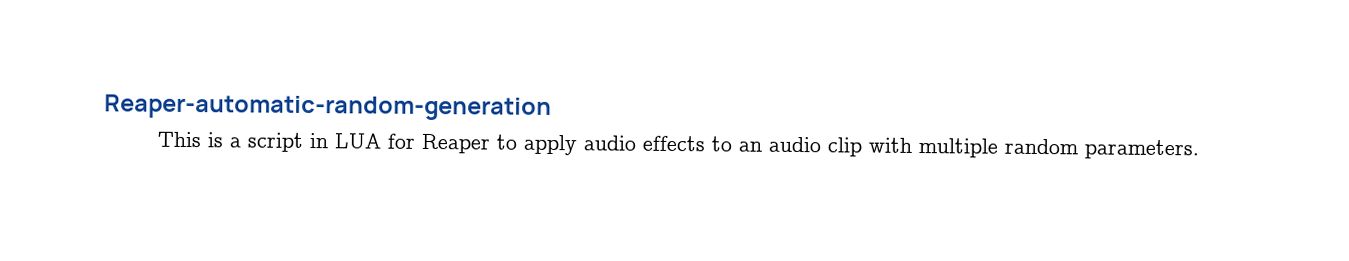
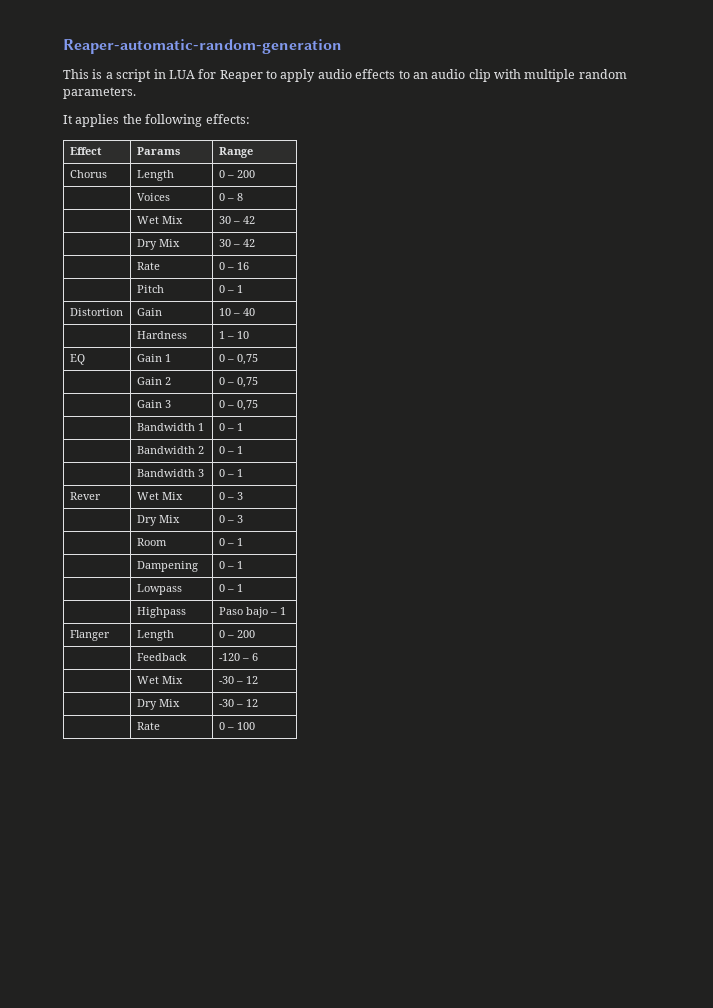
(1200, 149) none -> [63,114,250,127] [69,147,102,155] [136,147,180,155] [218,147,253,158] [69,170,107,178] [136,170,174,181] [218,170,255,178] [136,193,170,201] [218,193,243,201] [136,216,183,224] [218,216,255,224] [136,239,180,250] [218,239,255,247] [136,262,160,270] [218,262,249,270] [136,285,164,293] [218,285,243,293] [69,308,123,316] [136,308,162,316] [218,308,255,316] [136,331,187,339] [218,331,249,339] [69,354,85,365] [136,354,171,362] [218,354,258,365] [136,377,171,385] [218,377,258,388] [136,400,171,408] [218,400,258,411] [136,423,204,431] [218,423,243,431] [136,446,204,454] [218,446,243,454] [136,469,204,477] [218,469,243,477] [69,492,101,500] [136,492,183,500] [218,492,243,500] [136,515,180,526] [218,515,243,523] [136,538,167,546] [218,538,243,546] [136,561,198,572] [218,561,243,569] [136,584,182,595] [218,584,243,592] [136,607,186,618] [218,607,286,618] [69,630,110,641] [136,630,174,641] [218,630,255,638] [136,653,187,661] [218,653,258,661] [136,676,183,684] [218,676,258,684] [136,699,180,710] [218,699,258,707] [136,722,160,730] [218,722,255,730] // It applies the following effects: // Effect | Params | Range // Chorus | Length | 0 – 200 // | Voices | 0 – 8 // | Wet Mix | 30 – 42 // | Dry Mix | 30 – 42 // | Rate | 0 – 16 // | Pitch | 0 – 1 // Distortion | Gain | 10 – 40 // | Hardness | 1 – 10 // EQ | Gain 1 | 0 – 0,75 // | Gain 2 | 0 – 0,75 // | Gain 3 | 0 – 0,75 // | Bandwidth 1 | 0 – 1 // | Bandwidth 2 | 0 – 1 // | Bandwidth 3 | 0 – 1 // Rever | Wet Mix | 0 – 3 // | Dry Mix | 0 – 3 // | Room | 0 – 1 // | Dampening | 0 – 1 // | Lowpass | 0 – 1 // | Highpass | Paso bajo – 1 // Flanger | Length | 0 – 200 // | Feedback | -120 – 6 // | Wet Mix | -30 – 12 // | Dry Mix | -30 – 12 // | Rate | 0 – 100

